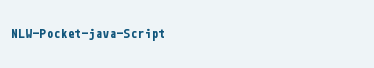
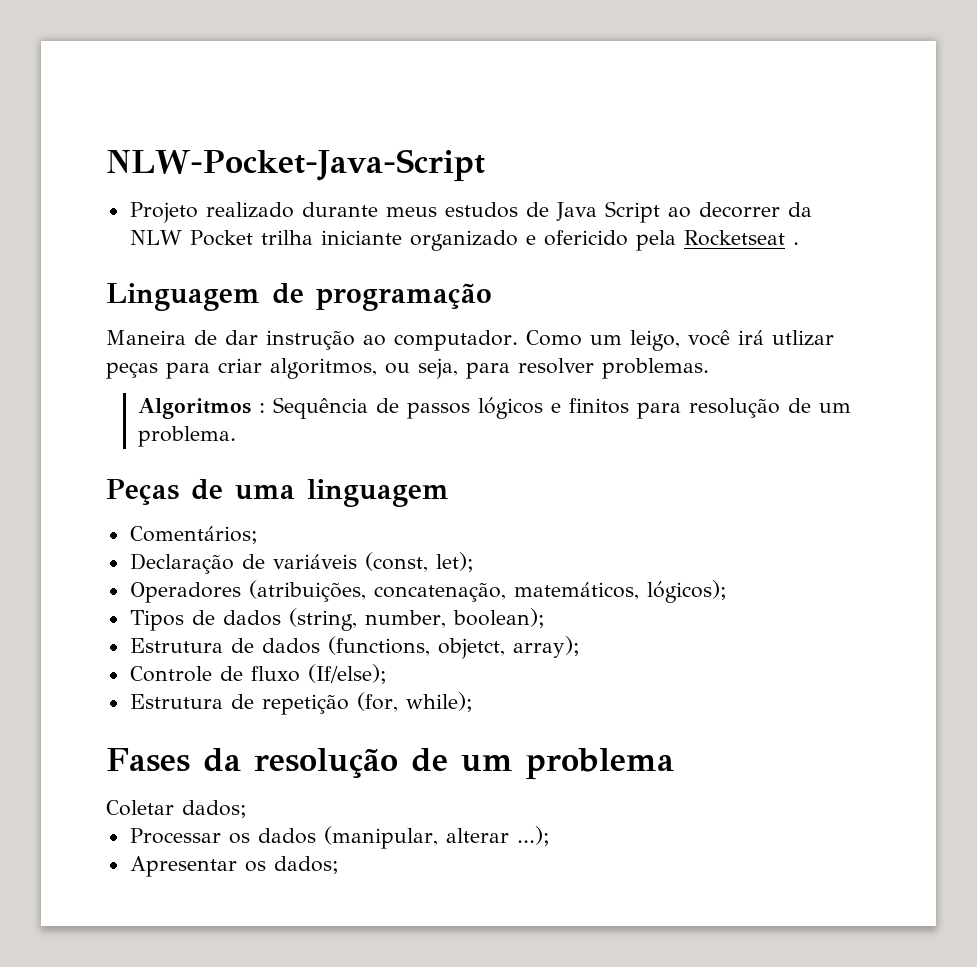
[11,28,165,41] NLW-Pocket-java-Script -> [106,149,485,182] [129,201,812,223] [129,230,799,251] [106,283,492,311] [106,330,834,351] [106,358,709,379] [137,397,851,419] [137,426,236,447] [106,479,449,507] [129,526,258,544] [129,552,474,574] [129,580,727,603] [129,608,545,631] [129,636,580,659] [129,664,387,684] [129,692,473,715] [106,748,674,780] [106,800,247,818] [129,826,550,849] [129,856,339,877] NLW-Pocket-Java-Script // Projeto realizado durante meus estudos de Java Script ao decorrer da NLW Pocket trilha iniciante organizado e ofericido pela Rocketseat . // Linguagem de programação // Maneira de dar instrução ao computador. Como um leigo, você irá utlizar peças para criar algoritmos, ou seja, para resolver problemas. // Algoritmos : Sequência de passos lógicos e finitos para resolução de um problema. // Peças de uma linguagem // Comentários; // Declaração de variáveis (const, let); // Operadores (atribuições, concatenação, matemáticos, lógicos); // Tipos de dados (string, number, boolean); // Estrutura de dados (functions, objetct, array); // Controle de fluxo (If/else); // Estrutura de repetição (for, while); // Fases da resolução de um problema // Coletar dados; // Processar os dados (manipular, alterar ...); // Apresentar os dados;

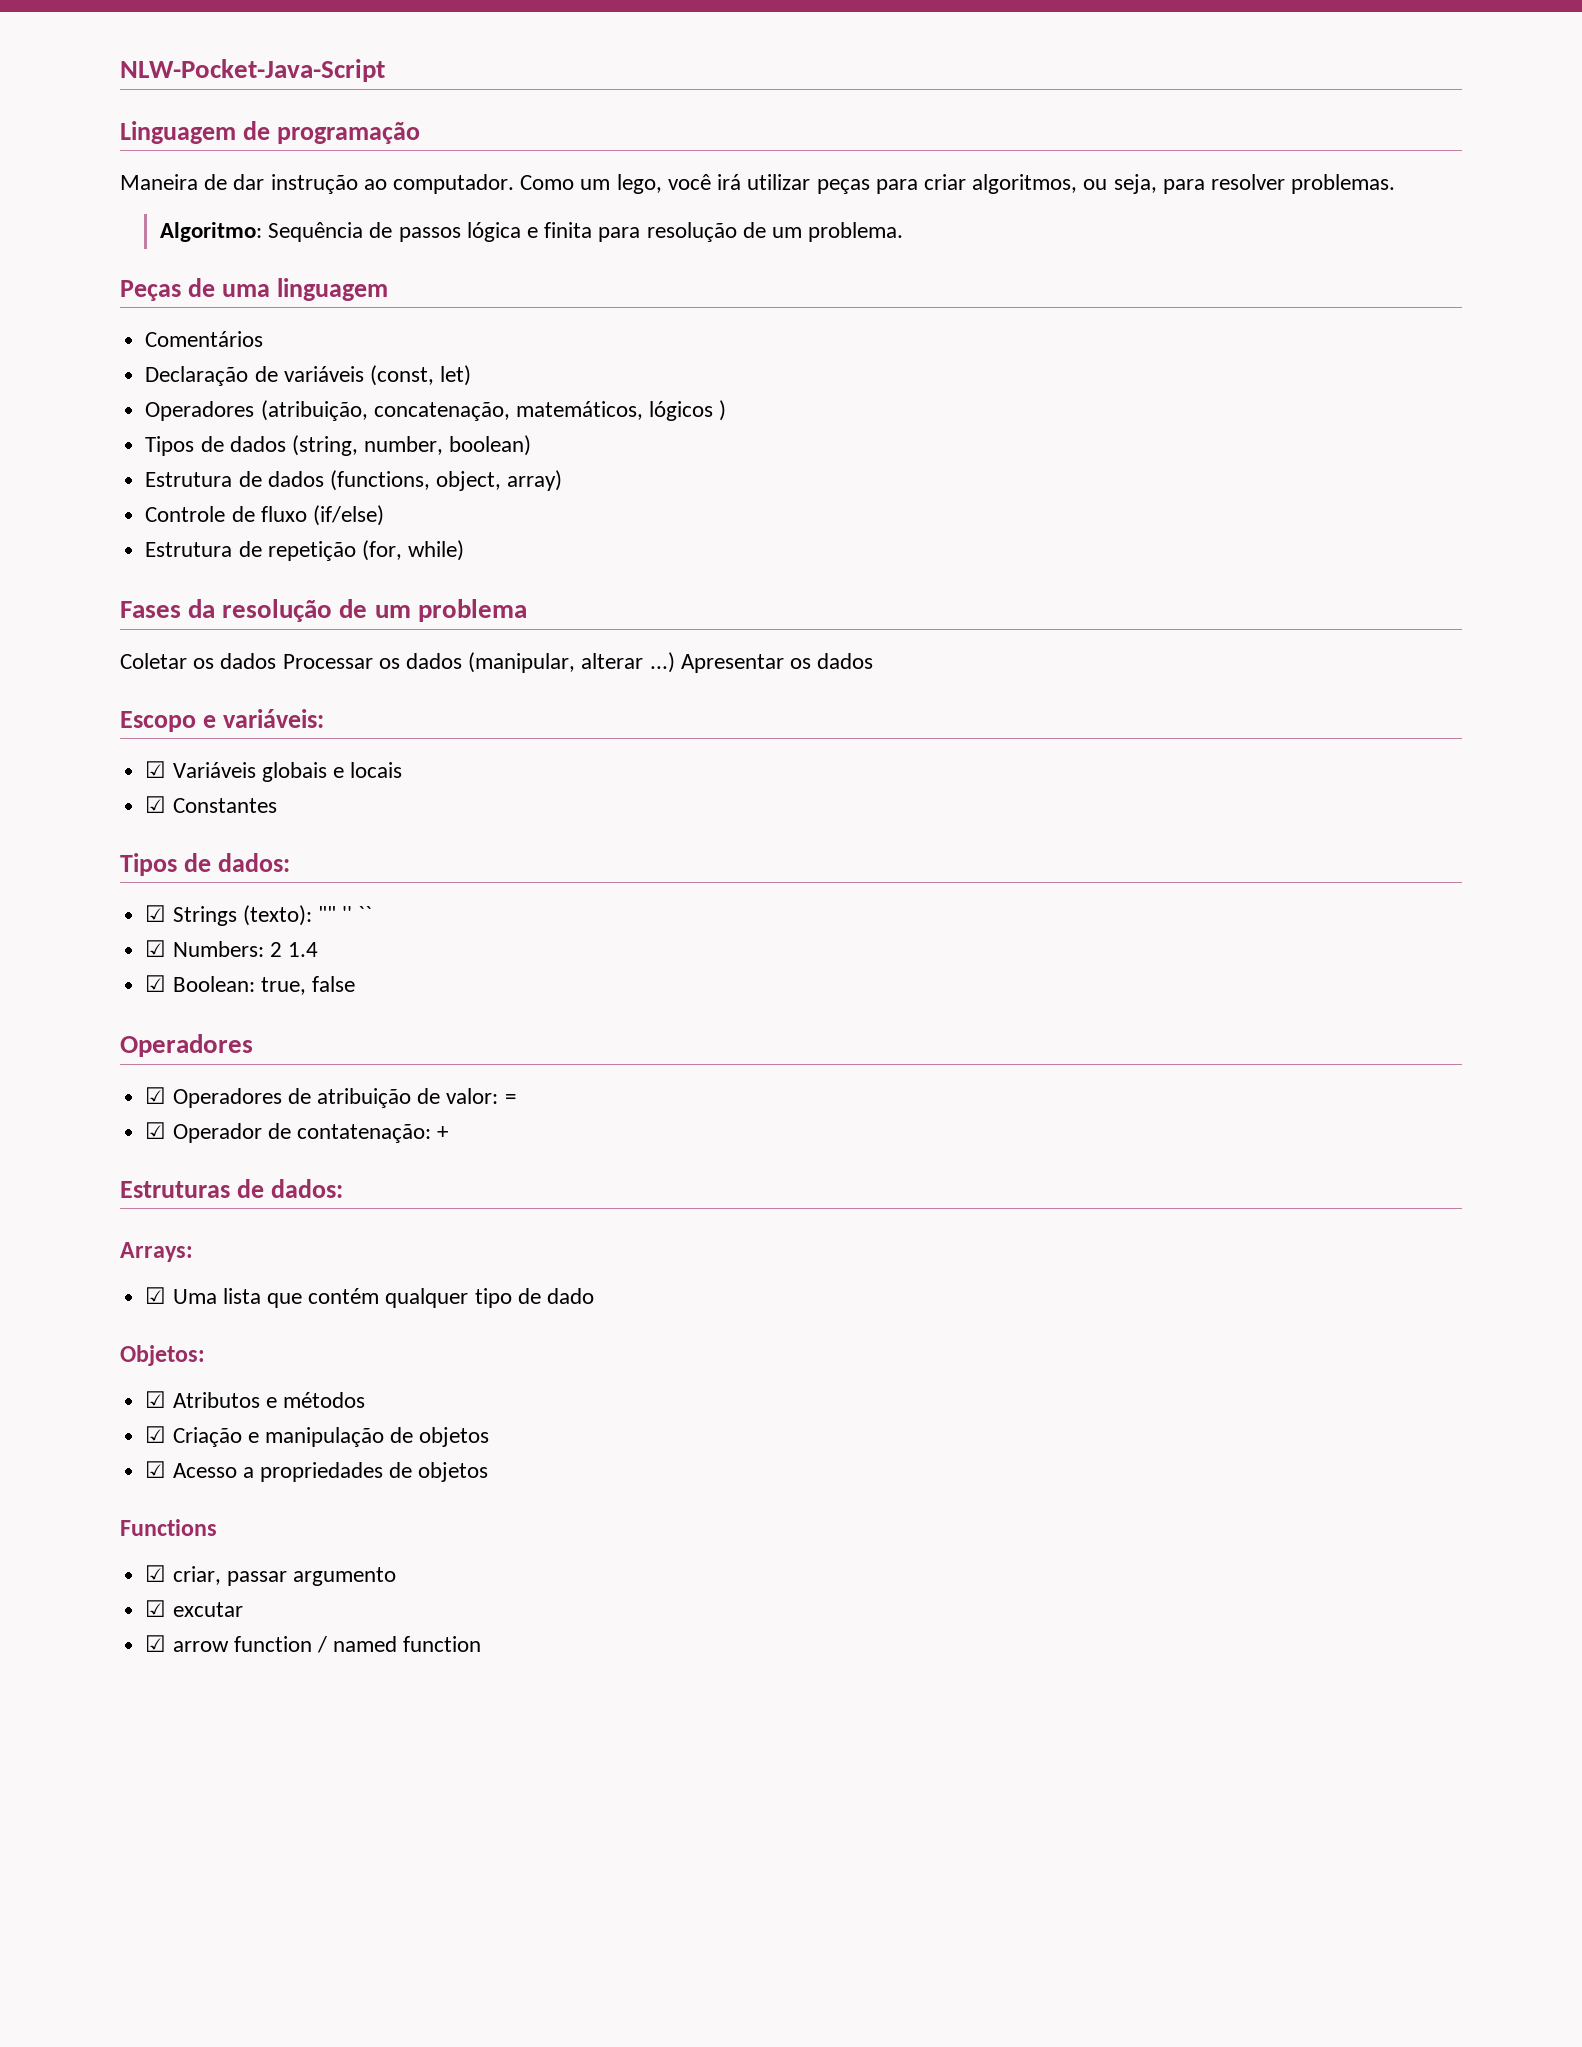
[129,201,812,223] [129,230,799,251] // Projeto realizado durante meus estudos de Java Script ao decorrer da NLW Pocket trilha iniciante organizado e ofericido pela Rocketseat . -> (385, 70) none
[629,330,680,351] leigo, -> [616,174,662,194] lego,
[771,330,834,346] utlizar -> [747,174,811,190] utilizar
[137,398,265,419] Algoritmos : -> [159,222,262,242] Algoritmo:
[477,397,629,419] lógicos e finitos -> [466,222,593,242] lógica e finita
[129,526,258,544] Comentários; -> [145,331,264,347] Comentários
[435,552,474,572] [129,580,366,603] let); // Operadores (atribuições, -> [440,365,472,386] [145,400,368,421] let) // Operadores (atribuição,
[646,580,727,603] lógicos); -> [649,400,727,421] lógicos )
[452,608,545,628] boolean); -> [449,435,532,456] boolean)
[437,636,580,659] objetct, array); -> [436,470,563,491] object, array)
[307,664,387,684] (If/else); -> [312,505,384,526] (if/else)
[405,692,473,712] while); -> [408,540,465,561] while)
[182,800,247,818] dados; // -> [193,653,277,669] os dados
[516,826,550,846] ...); // -> [649,652,675,673] ...)
[273,856,339,874] dados; -> [817,653,874,669] [120,709,324,732] [145,761,403,782] [145,796,277,813] [120,853,290,876] [145,905,373,926] [145,940,318,957] [145,975,355,995] [120,1034,253,1057] [145,1087,516,1108] [145,1122,449,1143] [120,1179,343,1198] [120,1242,193,1262] [145,1287,594,1308] [120,1345,205,1366] [145,1391,365,1408] [145,1426,490,1447] [145,1461,489,1482] [120,1519,217,1536] [145,1565,396,1586] [145,1600,243,1617] [145,1635,482,1653] dados // Escopo e variáveis: // ☑ Variáveis globais e locais // ☑ Constantes // Tipos de dados: // ☑ Strings (texto): "" '' `` // ☑ Numbers: 2 1.4 // ☑ Boolean: true, false // Operadores // ☑ Operadores de atribuição de valor: = // ☑ Operador de contatenação: + // Estruturas de dados: // Arrays: // ☑ Uma lista que contém qualquer tipo de dado // Objetos: // ☑ Atributos e métodos // ☑ Criação e manipulação de objetos // ☑ Acesso a propriedades de objetos // Functions // ☑ criar, passar argumento // ☑ excutar // ☑ arrow function / named function

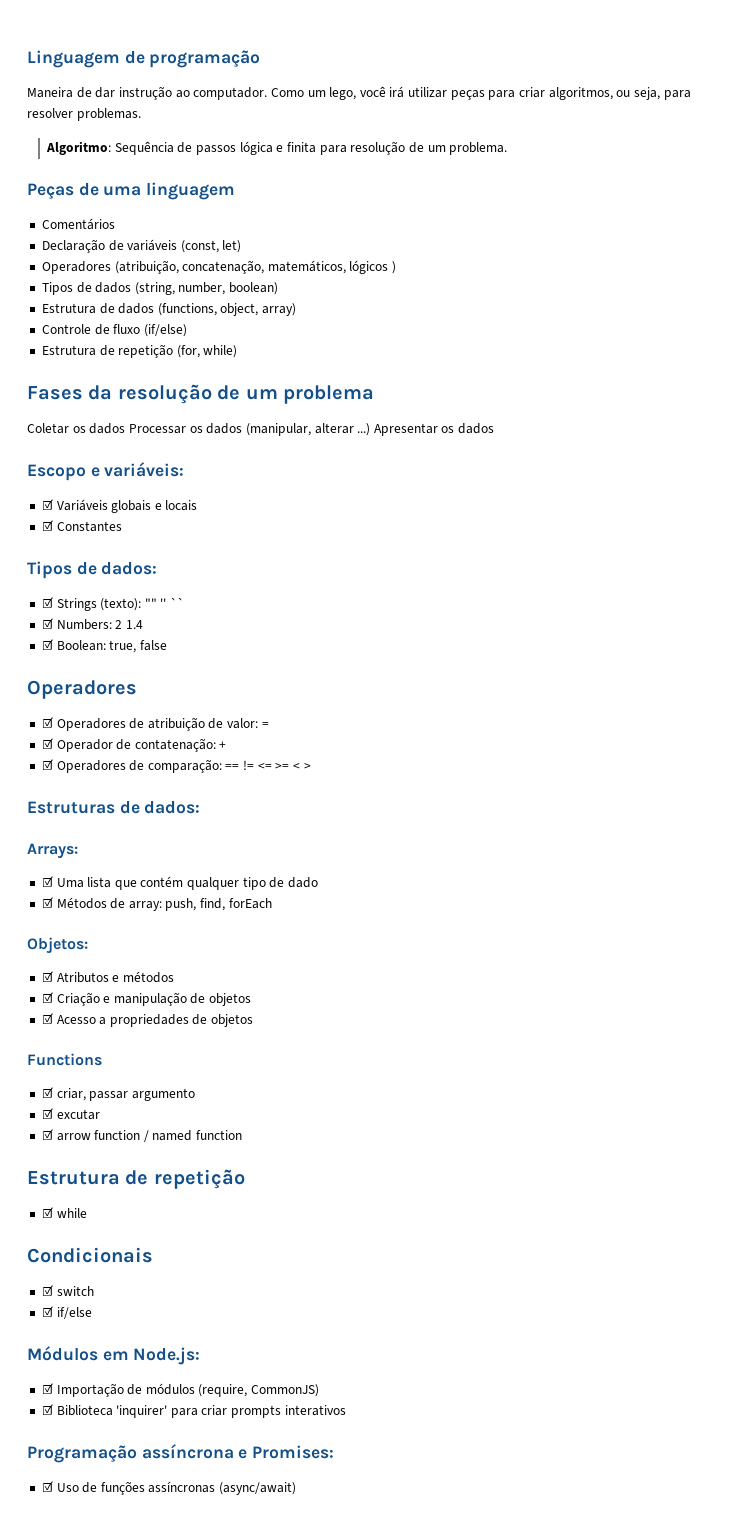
[120,59,385,82] NLW-Pocket-Java-Script // -> (27, 59) none
(449, 1132) none -> [41,759,311,773] // ☑ Operadores de comparação: == != <= >= < >
(594, 1296) none -> [41,897,272,911] // ☑ Métodos de array: push, find, forEach
(482, 1644) none -> [27,1169,245,1189] [41,1207,87,1218] [27,1247,153,1263] [41,1285,94,1296] [41,1306,92,1319] [27,1346,201,1365] [41,1383,320,1397] [41,1404,346,1418] [27,1444,335,1463] [41,1481,297,1495] // Estrutura de repetição // ☑ while // Condicionais // ☑ switch // ☑ if/else // Módulos em Node.js: // ☑ Importação de módulos (require, CommonJS) // ☑ Biblioteca 'inquirer' para criar prompts interativos // Programação assíncrona e Promises: // ☑ Uso de funções assíncronas (async/await)

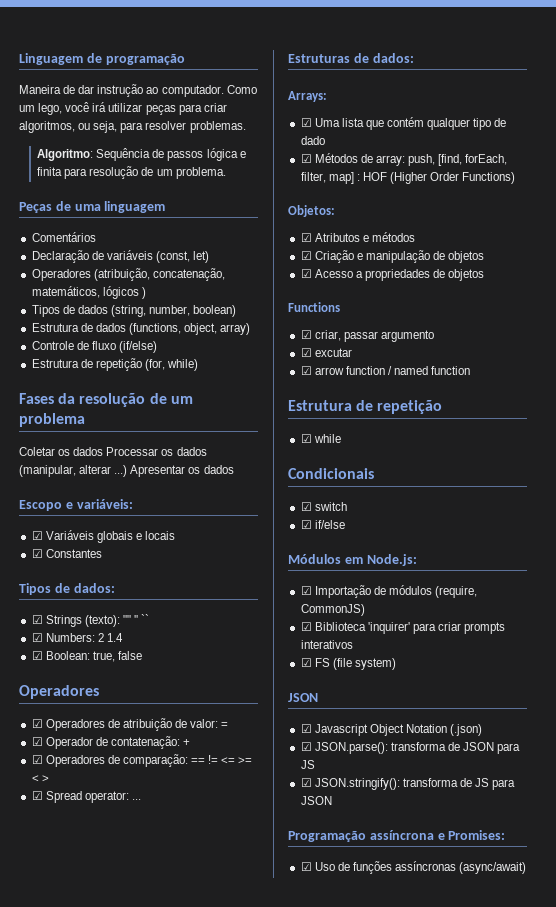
(311, 766) none -> [31,791,141,803] // ☑ Spread operator: ...
[200,898,272,911] find, forEach -> [438,154,508,166] [300,172,516,184] [find, forEach, filter, map] : HOF (Higher Order Functions)
(346, 1410) none -> [300,658,396,670] [288,693,318,702] [300,724,483,736] [300,742,521,754] [300,760,315,769] [300,778,516,790] [300,796,332,805] // ☑ FS (file system) // JSON // ☑ Javascript Object Notation (.json) // ☑ JSON.parse(): transforma de JSON para JS // ☑ JSON.stringify(): transforma de JS para JSON

